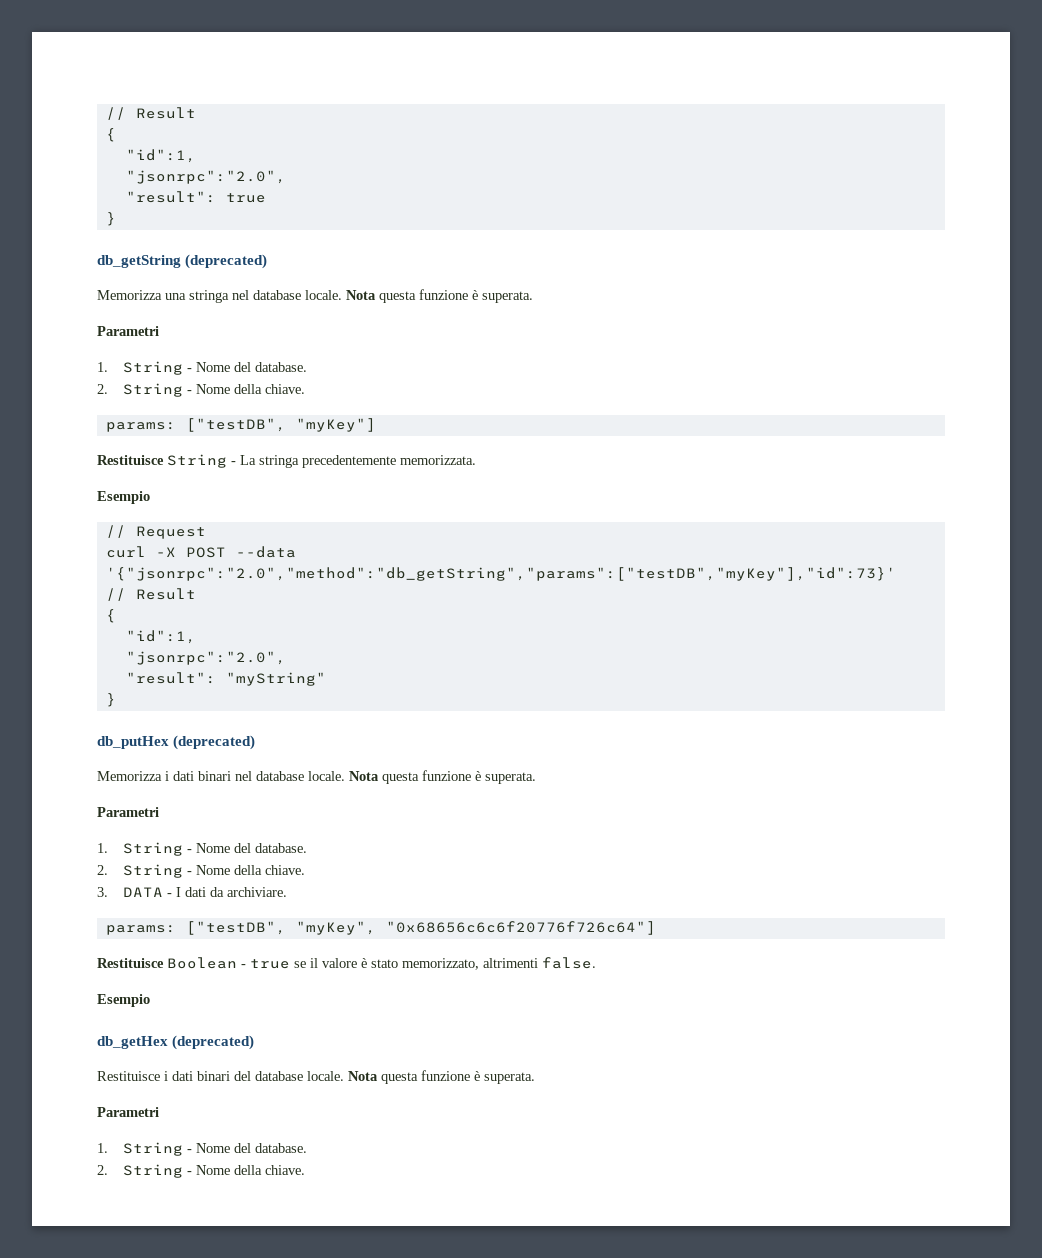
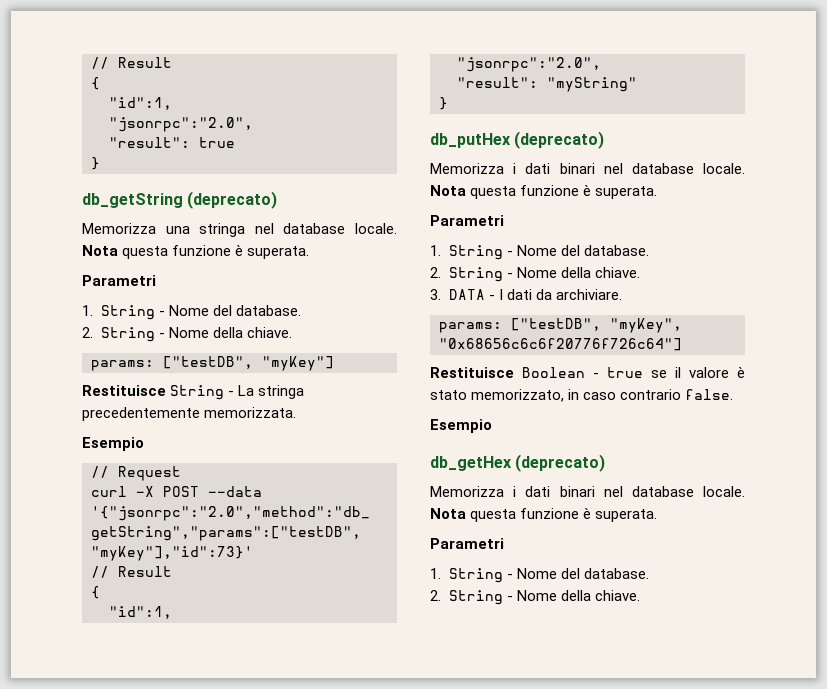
[185,254,268,269] (deprecated) -> [187,191,278,209] (deprecato)
[173,735,256,750] (deprecated) -> [514,131,605,149] (deprecato)
[483,958,538,968] altrimenti -> [568,389,682,400] in caso contrario
[172,1035,255,1050] [97,1071,251,1081] (deprecated) // Restituisce i dati binari del -> [515,454,606,472] [430,486,623,497] (deprecato) // Memorizza i dati binari nel

